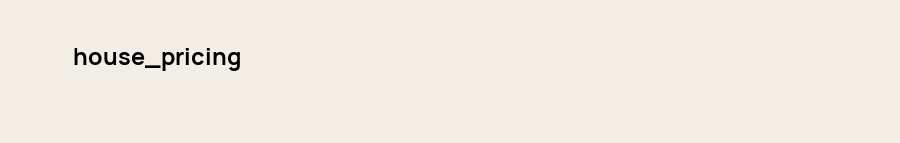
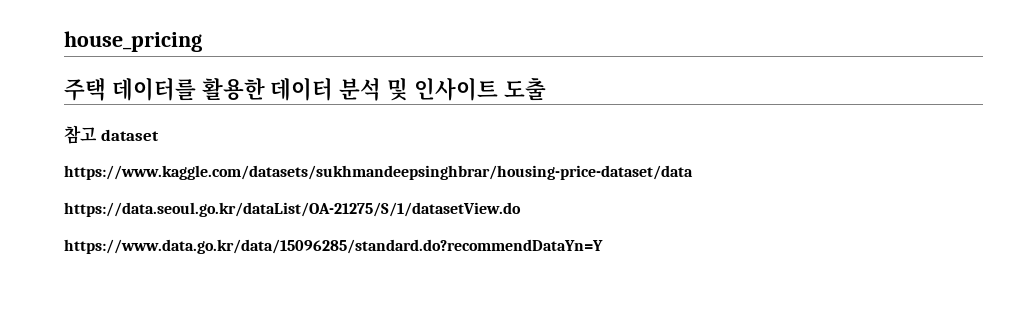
(241, 59) none -> [64,77,546,101] [64,125,159,144] [64,165,693,180] [64,202,521,217] [64,239,603,254] // 주택 데이터를 활용한 데이터 분석 및 인사이트 도출 // 참고 dataset // https://www.kaggle.com/datasets/sukhmandeepsinghbrar/housing-price-dataset/data // https://data.seoul.go.kr/dataList/OA-21275/S/1/datasetView.do // https://www.data.go.kr/data/15096285/standard.do?recommendDataYn=Y

